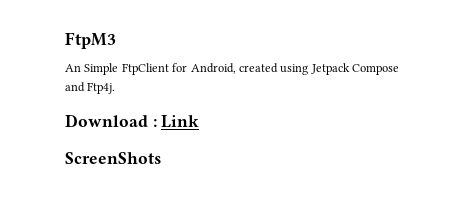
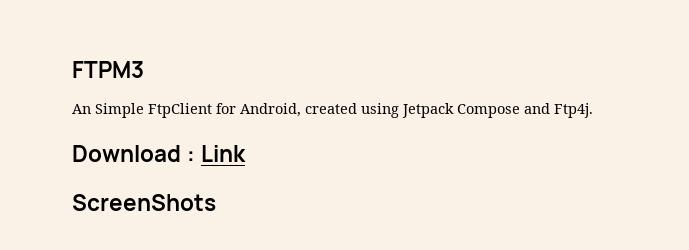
[65,32,116,49] FtpM3 -> [72,61,144,78] FTPM3

